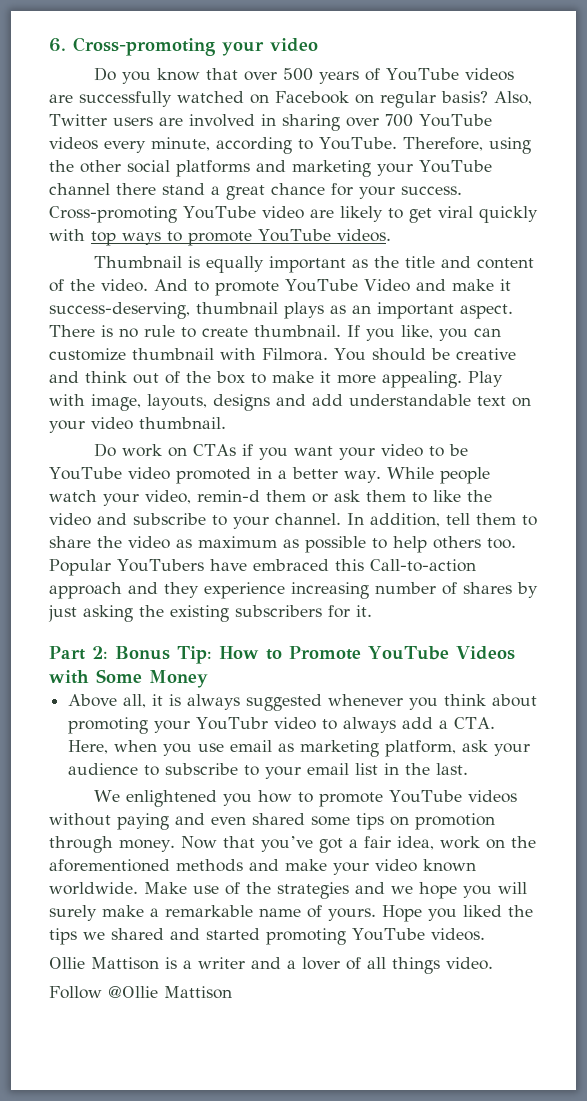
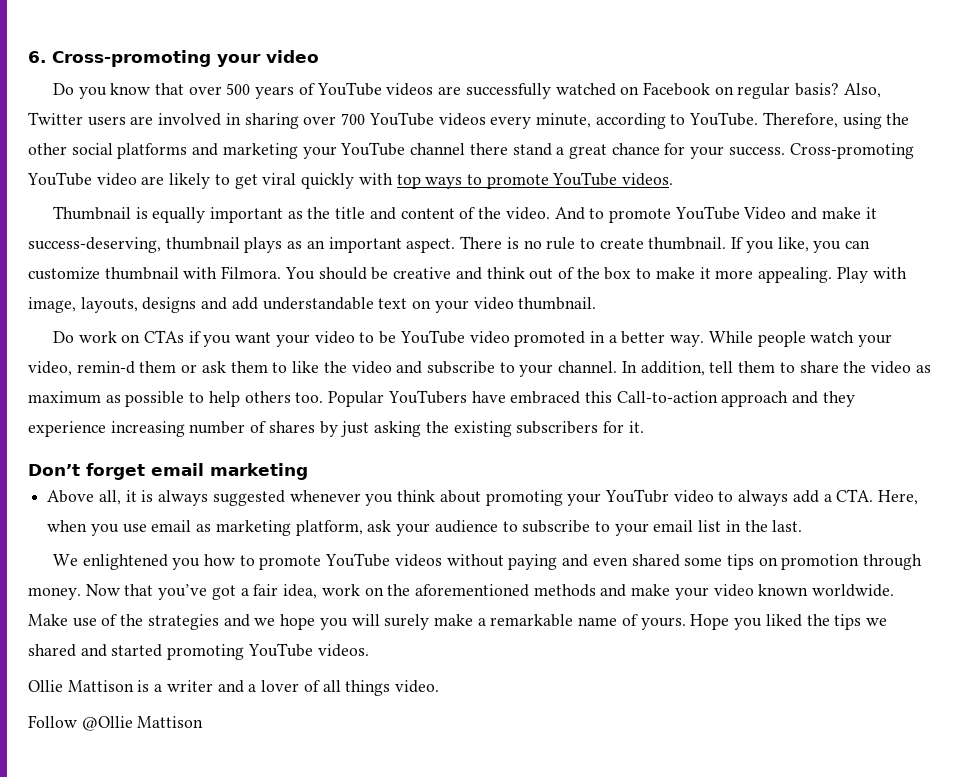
[49,646,515,664] [49,669,208,688] Part 2: Bonus Tip: How to Promote YouTube Videos with Some Money -> [28,463,308,480] Don’t forget email marketing

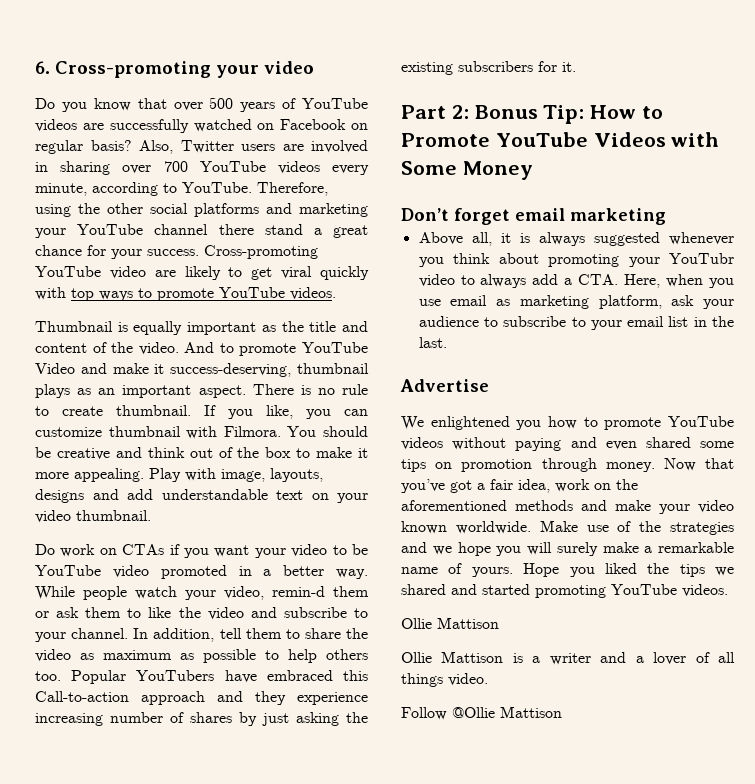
(644, 427) none -> [401,105,664,124] [401,132,720,147] [401,161,533,180] // Part 2: Bonus Tip: How to Promote YouTube Videos with Some Money
(803, 526) none -> [400,379,489,392] // Advertise
(134, 686) none -> [401,651,504,663] // Ollie Mattison

